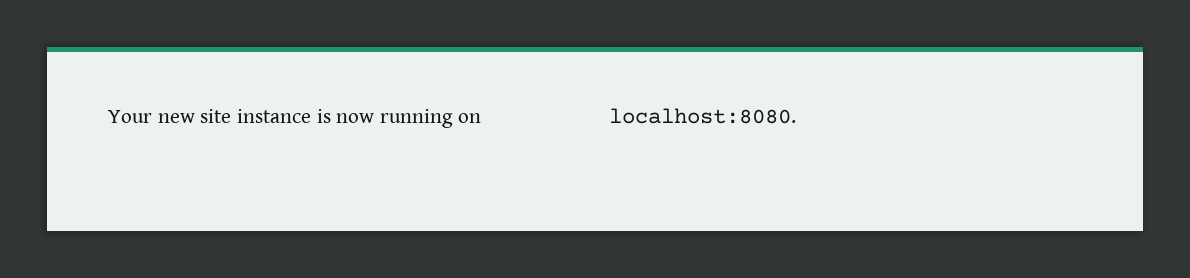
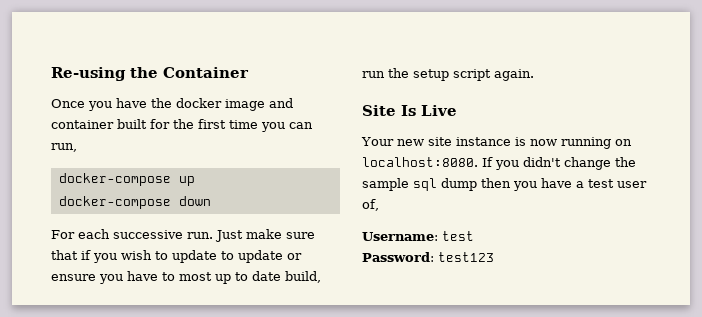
(108, 116) none -> [51,67,249,81] [51,98,293,111] [51,119,313,132] [51,143,77,152] [58,173,195,186] [58,196,211,209] [51,229,315,242] [51,250,302,263] [51,271,321,284] [362,68,534,81] [362,105,457,116] Re-using the Container // Once you have the docker image and container built for the first time you can run, // docker-compose up // docker-compose down // For each successive run. Just make sure that if you wish to update to update or ensure you have to most up to date build, run the setup script again. // Site Is Live //
(796, 116) none -> [482,157,636,170] [362,178,647,191] [362,199,379,211] [362,231,474,241] [362,252,494,262] If you didn't change the sample sql dump then you have a test user of, // Username: test // Password: test123

